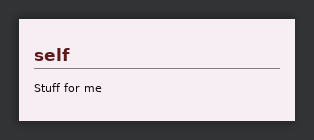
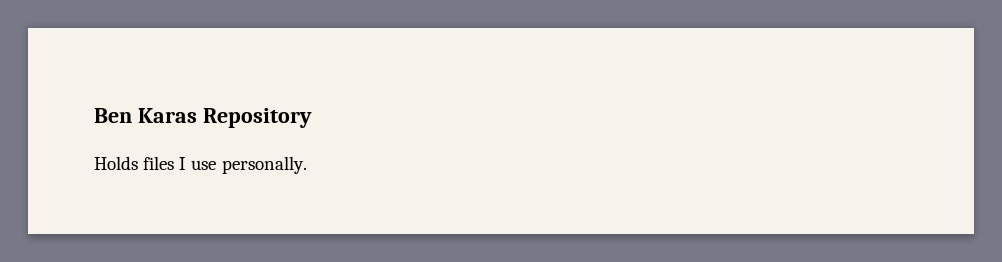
[34,48,70,61] [34,83,102,92] self // Stuff for me -> [94,108,312,128] [94,156,307,174] Ben Karas Repository // Holds files I use personally.

